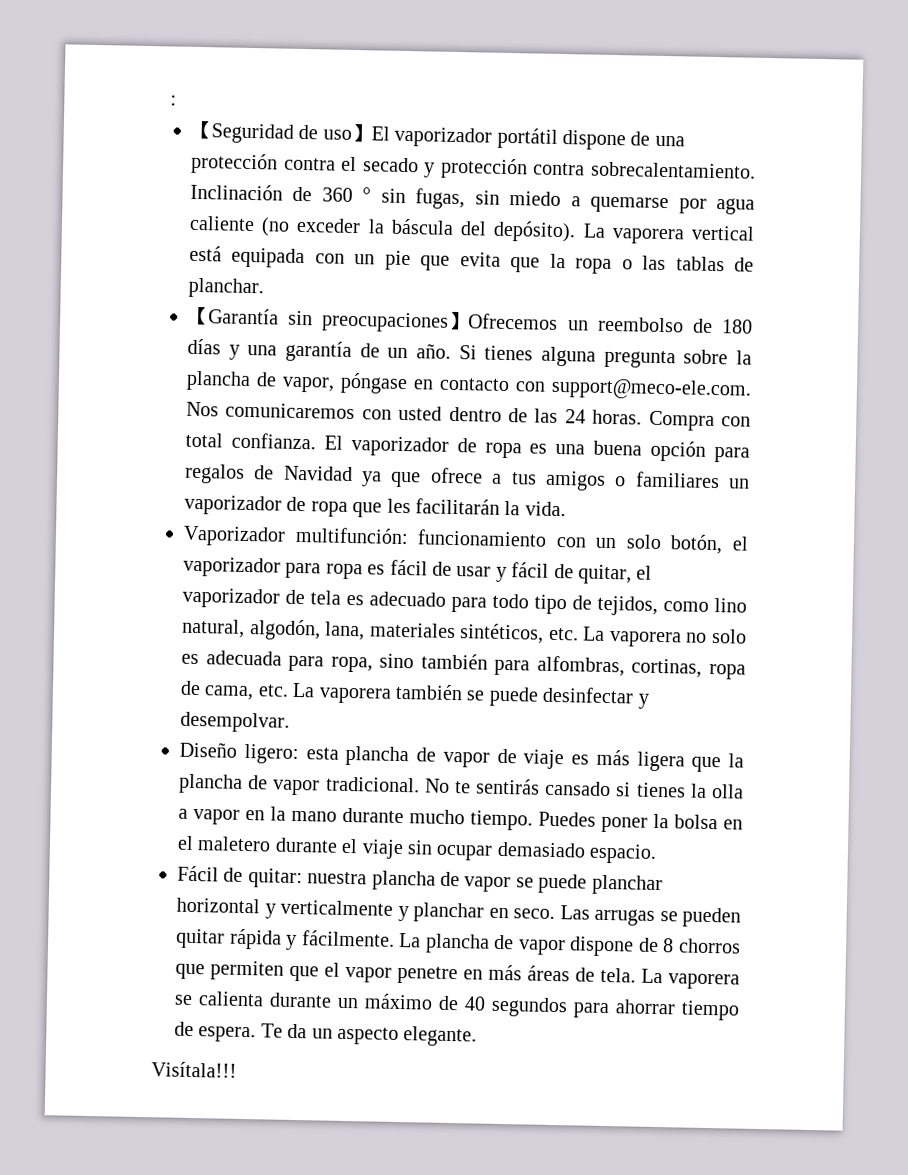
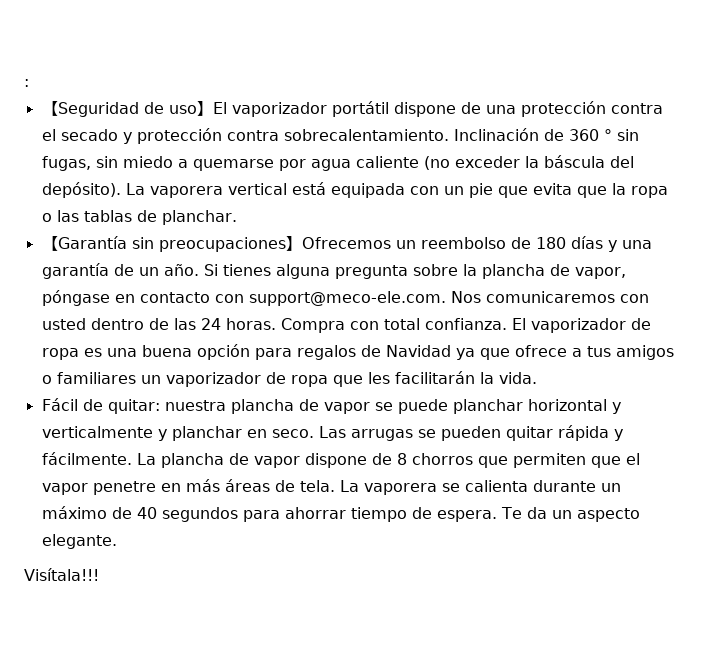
[183,525,749,555] [183,556,653,585] [182,587,747,616] [181,618,747,648] [181,650,746,680] [180,680,649,709] [180,711,290,733] [179,741,744,773] [178,773,744,799] [178,806,743,833] [177,835,658,864] // Vaporizador multifunción: funcionamiento con un solo botón, el vaporizador para ropa es fácil de usar y fácil de quitar, el vaporizador de tela es adecuado para todo tipo de tejidos, como lino natural, algodón, lana, materiales sintéticos, etc. La vaporera no solo es adecuada para ropa, sino también para alfombras, cortinas, ropa de cama, etc. La vaporera también se puede desinfectar y desempolvar. // Diseño ligero: esta plancha de vapor de viaje es más ligera que la plancha de vapor tradicional. No te sentirás cansado si tienes la olla a vapor en la mano durante mucho tiempo. Puedes poner la bolsa en el maletero durante el viaje sin ocupar demasiado espacio. -> (537, 378) none

